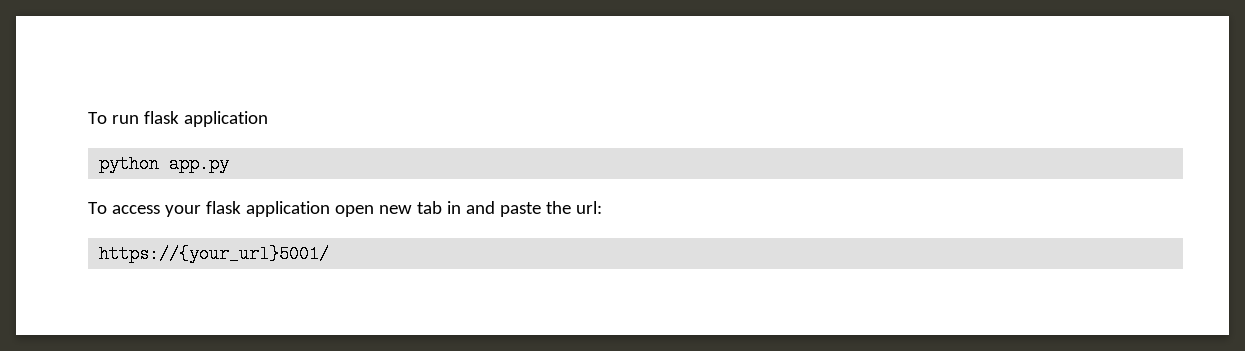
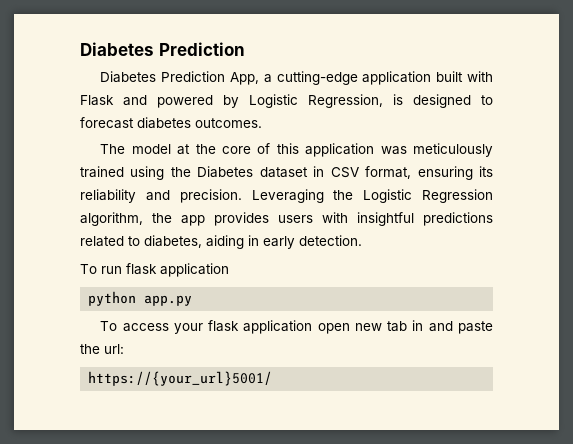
(88, 118) none -> [80,42,245,56] [100,71,493,85] [80,94,493,108] [80,117,262,129] [100,143,493,157] [80,166,494,180] [80,189,493,203] [80,212,493,226] [80,235,362,249] Diabetes Prediction // Diabetes Prediction App, a cutting-edge application built with Flask and powered by Logistic Regression, is designed to forecast diabetes outcomes. // The model at the core of this application was meticulously trained using the Diabetes dataset in CSV format, ensuring its reliability and precision. Leveraging the Logistic Regression algorithm, the app provides users with insightful predictions related to diabetes, aiding in early detection. //

